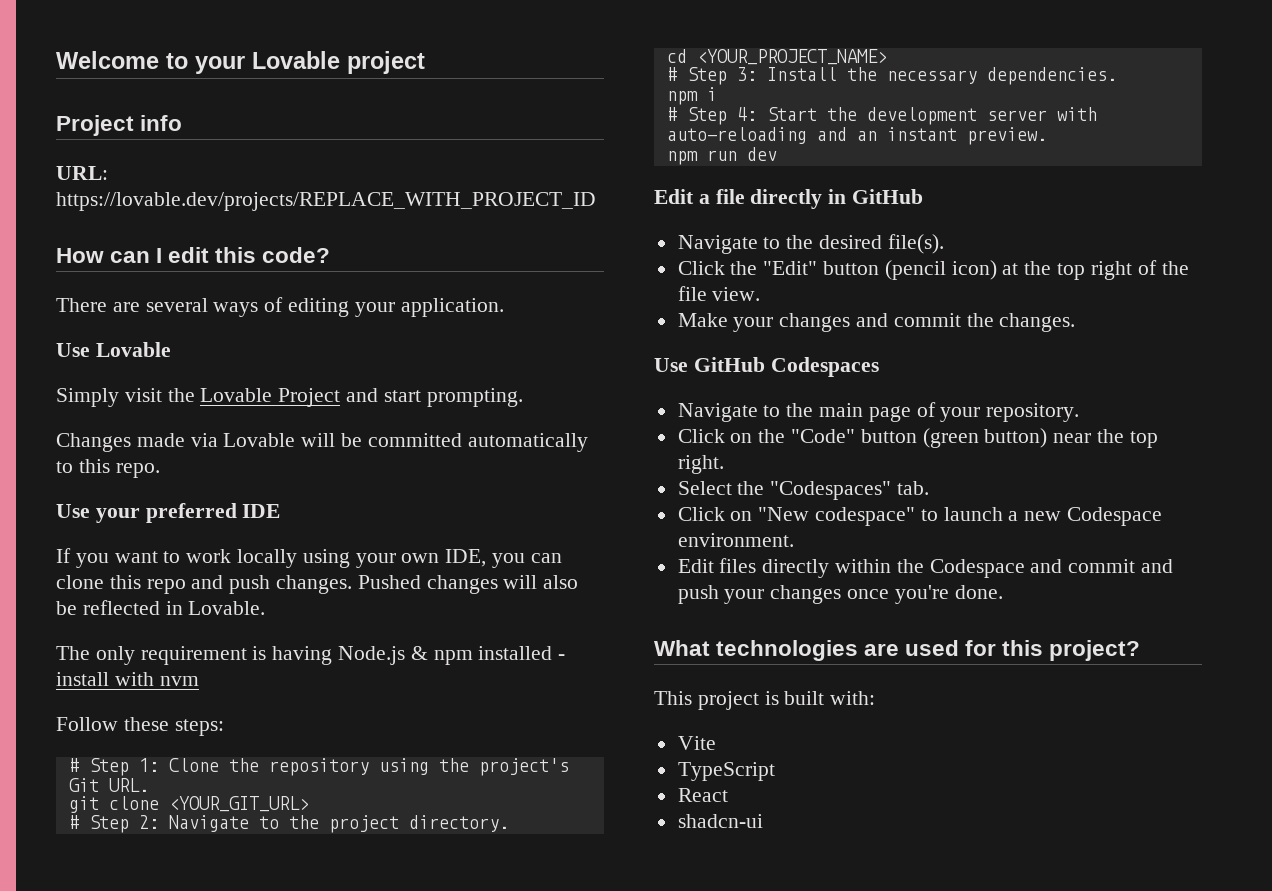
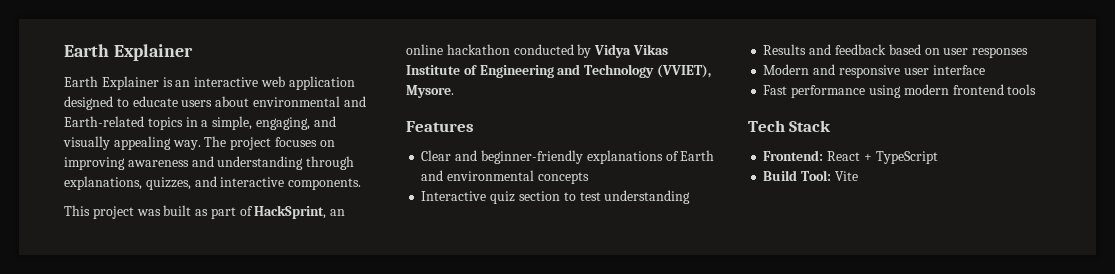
[56,51,425,74] [56,115,183,136] [56,166,108,180] [56,192,596,211] [56,247,331,263] [56,297,504,317] [56,342,171,357] [56,388,523,407] [56,433,588,452] [56,459,160,478] [56,503,281,523] [56,548,562,568] [56,575,579,594] [56,600,266,615] [56,646,566,665] [56,672,199,686] [56,717,224,736] [68,758,569,776] [68,778,149,792] [68,796,309,813] [68,815,509,833] [666,49,887,65] [666,67,1117,85] [666,87,717,105] [666,107,1097,125] [666,127,1047,145] [666,147,777,165] [654,189,924,209] [677,234,944,254] [677,260,1189,280] [677,286,761,301] [677,313,1076,332] [654,357,879,377] [677,402,1080,422] [677,428,1158,448] [677,455,724,474] [677,481,930,500] [677,507,1163,526] [677,533,794,547] [677,558,1174,578] [677,585,1003,604] [654,640,1141,661] [654,691,876,710] [677,736,716,750] [677,762,775,781] [677,788,728,802] [677,814,763,828] Welcome to your Lovable project // Project info // URL: https://lovable.dev/projects/REPLACE_WITH_PROJECT_ID // How can I edit this code? // There are several ways of editing your application. // Use Lovable // Simply visit the Lovable Project and start prompting. // Changes made via Lovable will be committed automatically to this repo. // Use your preferred IDE // If you want to work locally using your own IDE, you can clone this repo and push changes. Pushed changes will also be reflected in Lovable. // The only requirement is having Node.js & npm installed - install with nvm // Follow these steps: // # Step 1: Clone the repository using the project's Git URL. // git clone <YOUR_GIT_URL> // # Step 2: Navigate to the project directory. // cd <YOUR_PROJECT_NAME> // # Step 3: Install the necessary dependencies. // npm i // # Step 4: Start the development server with auto-reloading and an instant preview. // npm run dev // Edit a file directly in GitHub // Navigate to the desired file(s). // Click the "Edit" button (pencil icon) at the top right of the file view. // Make your changes and commit the changes. // Use GitHub Codespaces // Navigate to the main page of your repository. // Click on the "Code" button (green button) near the top right. // Select the "Codespaces" tab. // Click on "New codespace" to launch a new Codespace environment. // Edit files directly within the Codespace and commit and push your changes once you're done. // What technologies are used for this project? // This project is built with: // Vite // TypeScript // React // shadcn-ui -> [64,44,193,61] [64,76,355,90] [64,96,366,110] [64,116,336,130] [63,136,335,150] [64,156,355,170] [64,176,362,190] [64,205,346,219] [406,44,668,58] [406,64,711,78] [406,85,454,98] [406,121,474,132] [421,150,715,164] [421,170,589,184] [421,190,691,204] [763,44,1029,58] [763,64,985,78] [763,84,1037,98] [748,120,832,132] [763,150,938,164] [763,170,858,181] Earth Explainer // Earth Explainer is an interactive web application designed to educate users about environmental and Earth-related topics in a simple, engaging, and visually appealing way. The project focuses on improving awareness and understanding through explanations, quizzes, and interactive components. // This project was built as part of HackSprint, an online hackathon conducted by Vidya Vikas Institute of Engineering and Technology (VVIET), Mysore. // Features // Clear and beginner-friendly explanations of Earth and environmental concepts // Interactive quiz section to test understanding // Results and feedback based on user responses // Modern and responsive user interface // Fast performance using modern frontend tools // Tech Stack // Frontend: React + TypeScript // Build Tool: Vite

